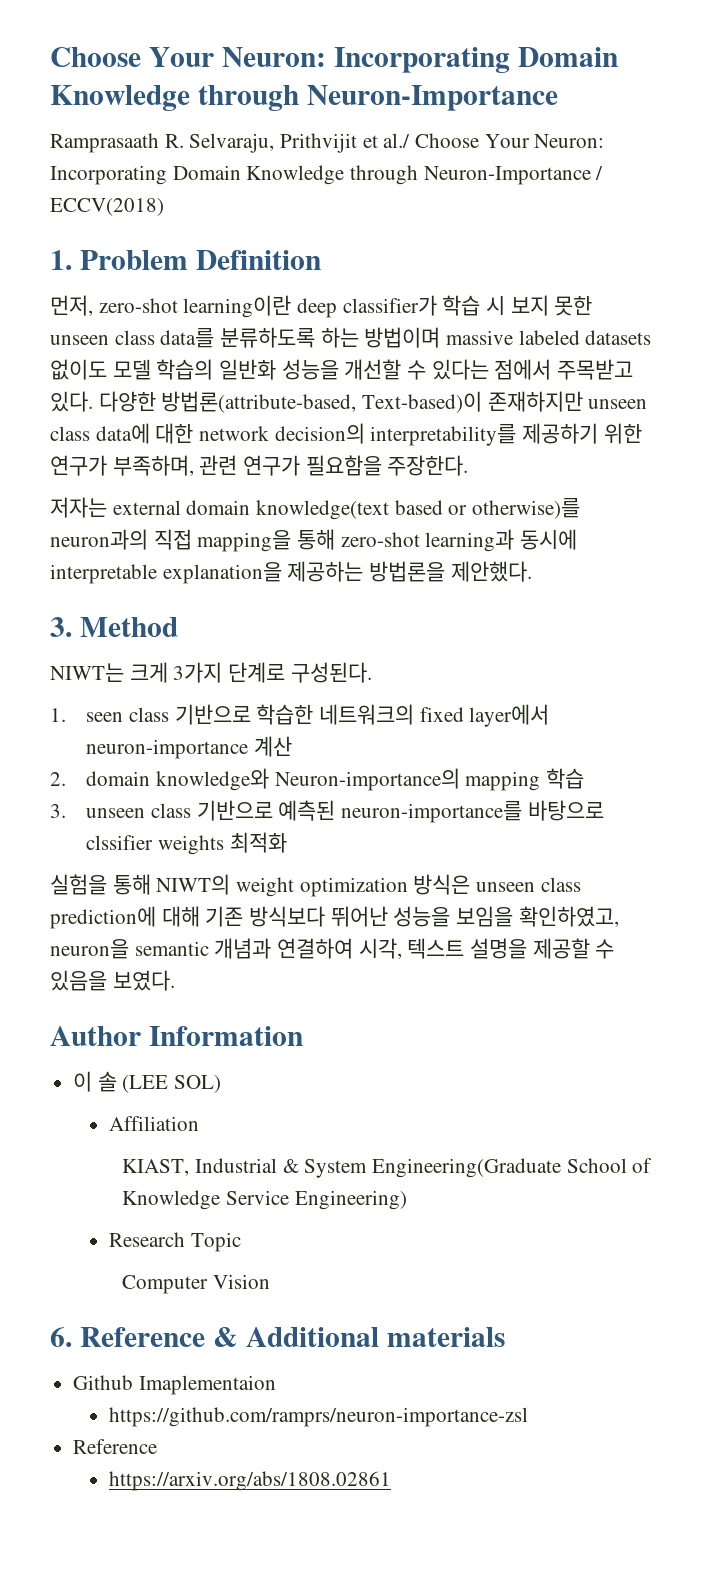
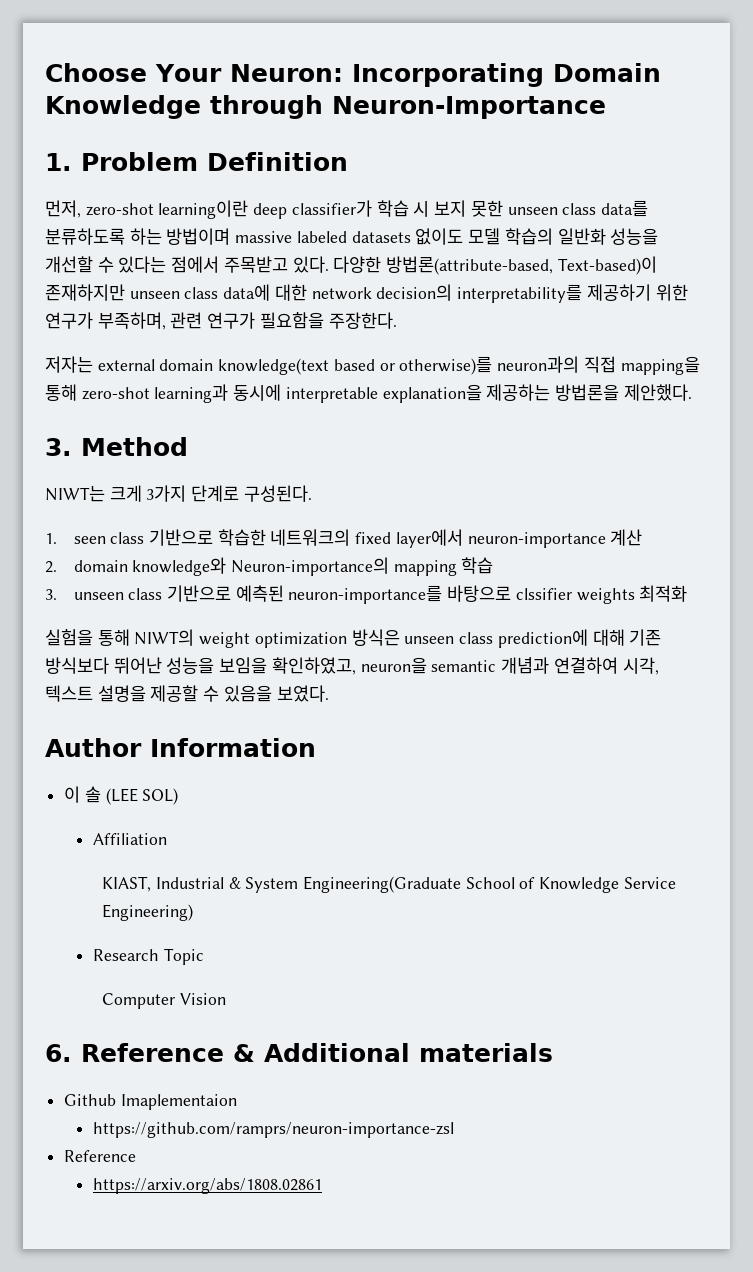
[50,47,618,73] [50,85,558,111] [50,133,605,153] [50,165,604,185] [50,198,164,216] Choose Your Neuron: Incorporating Domain Knowledge through Neuron-Importance // Ramprasaath R. Selvaraju, Prithvijit et al./ Choose Your Neuron: Incorporating Domain Knowledge through Neuron-Importance / ECCV(2018) -> [45,63,661,87] [45,95,606,119] Choose Your Neuron: Incorporating Domain Knowledge through Neuron-Importance

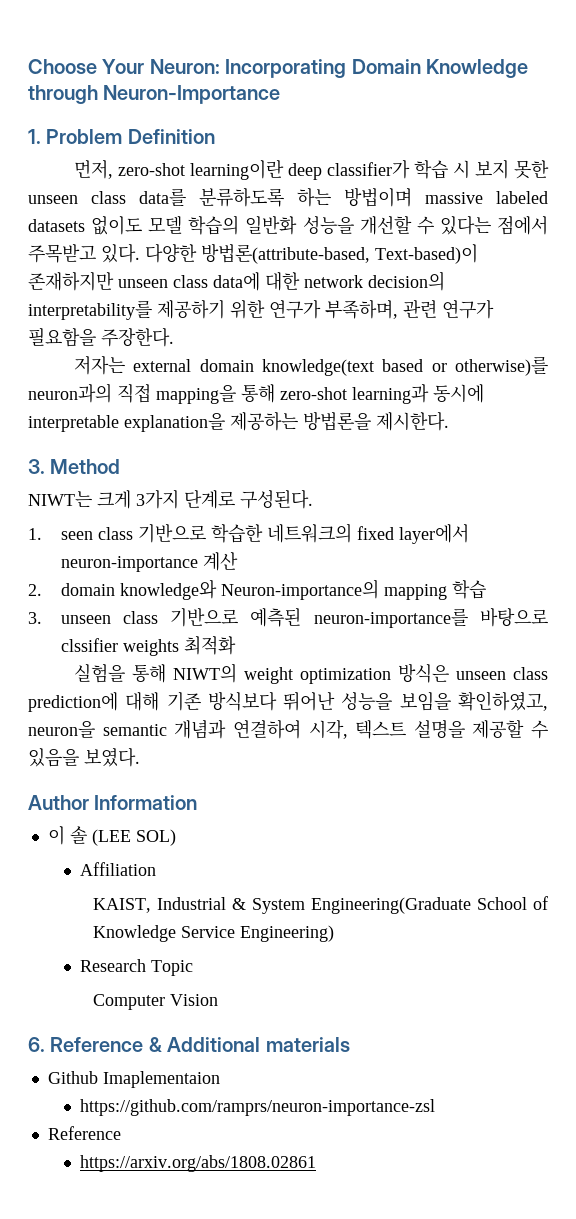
[623,384,692,401] 제안했다. -> [376,411,449,431] 제시한다.
[102,876,152,892] KIAST, -> [93,898,152,913] KAIST,

